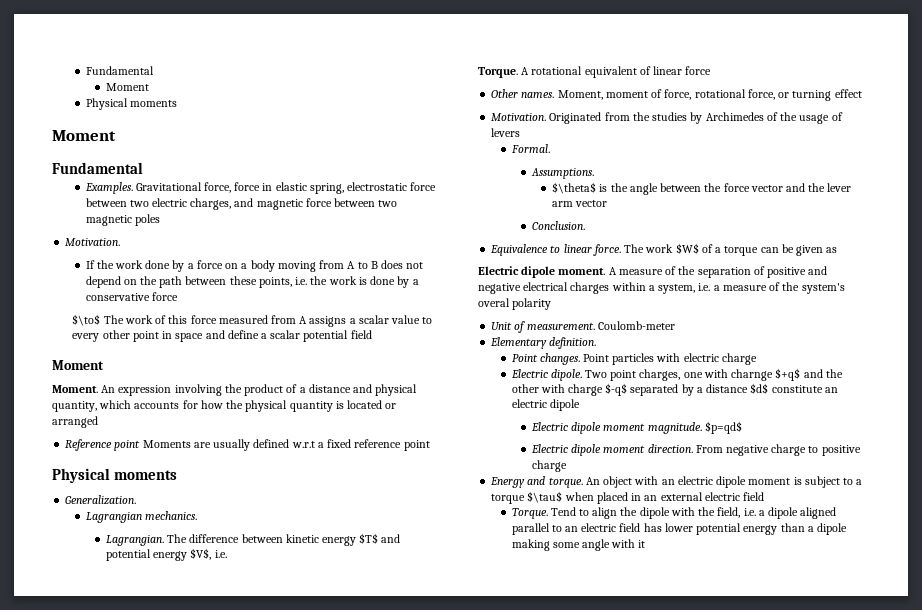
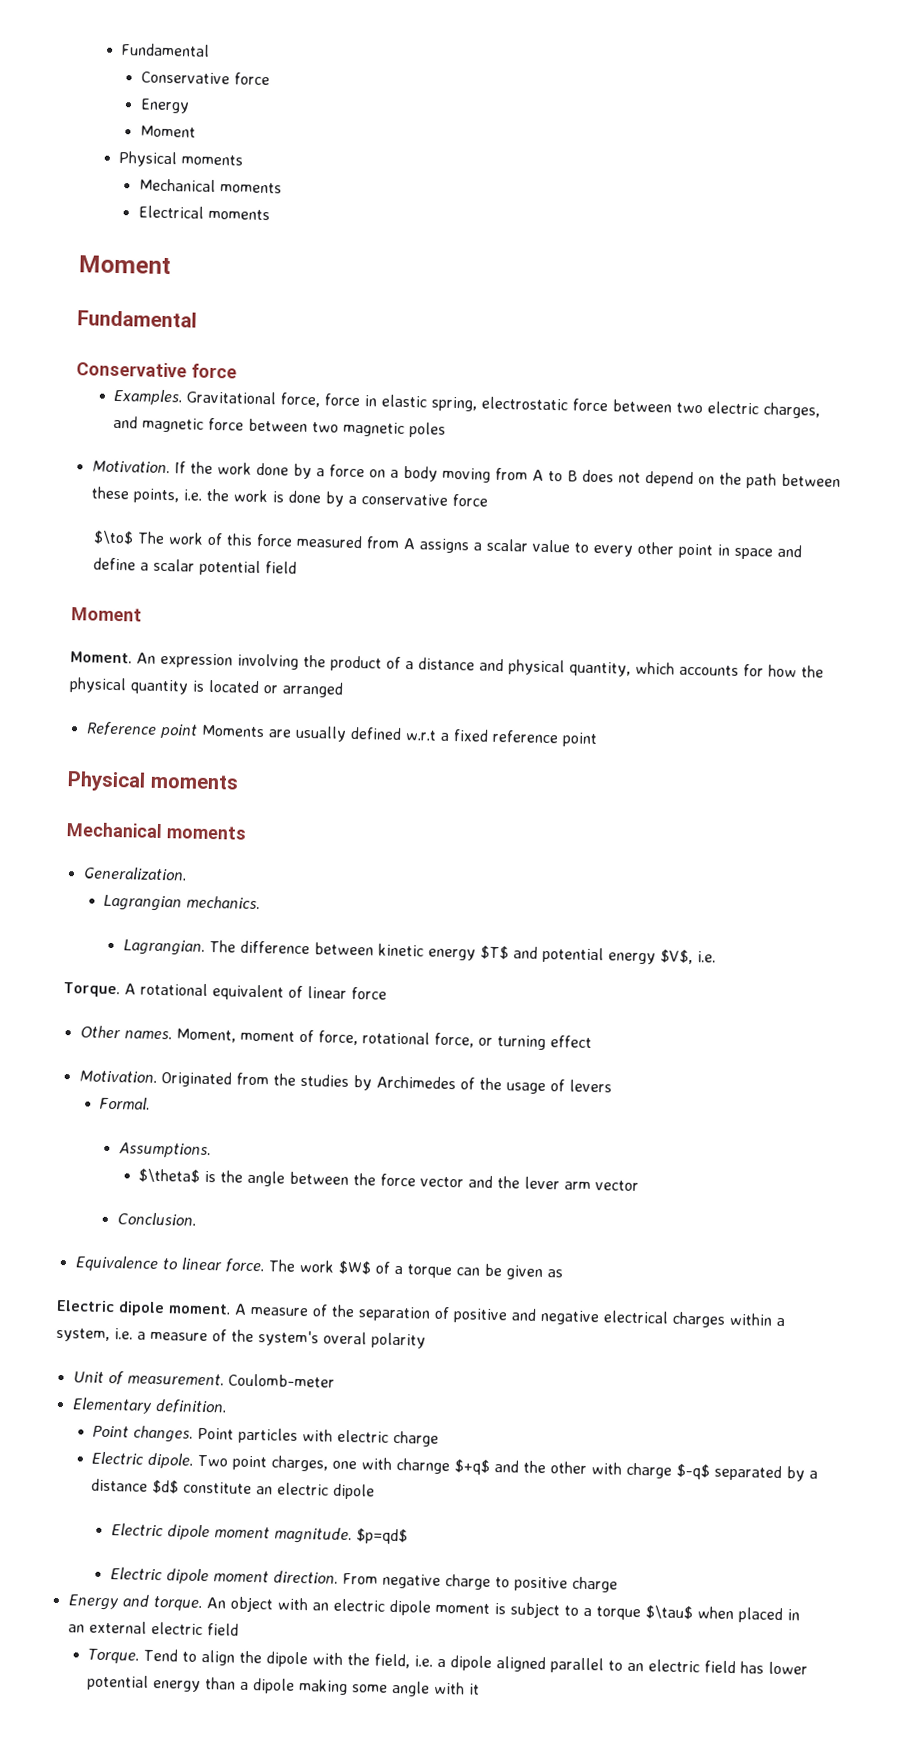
[85,66,154,75] Fundamental -> [120,43,211,57] [140,71,270,86] [139,98,190,114] Fundamental // Conservative force // Energy
(177, 103) none -> [138,178,282,194] [137,205,270,221] // Mechanical moments // Electrical moments
(143, 168) none -> [76,361,237,379] // Conservative force
(121, 242) // -> (170, 467) none
(178, 475) none -> [66,822,246,840] // Mechanical moments

